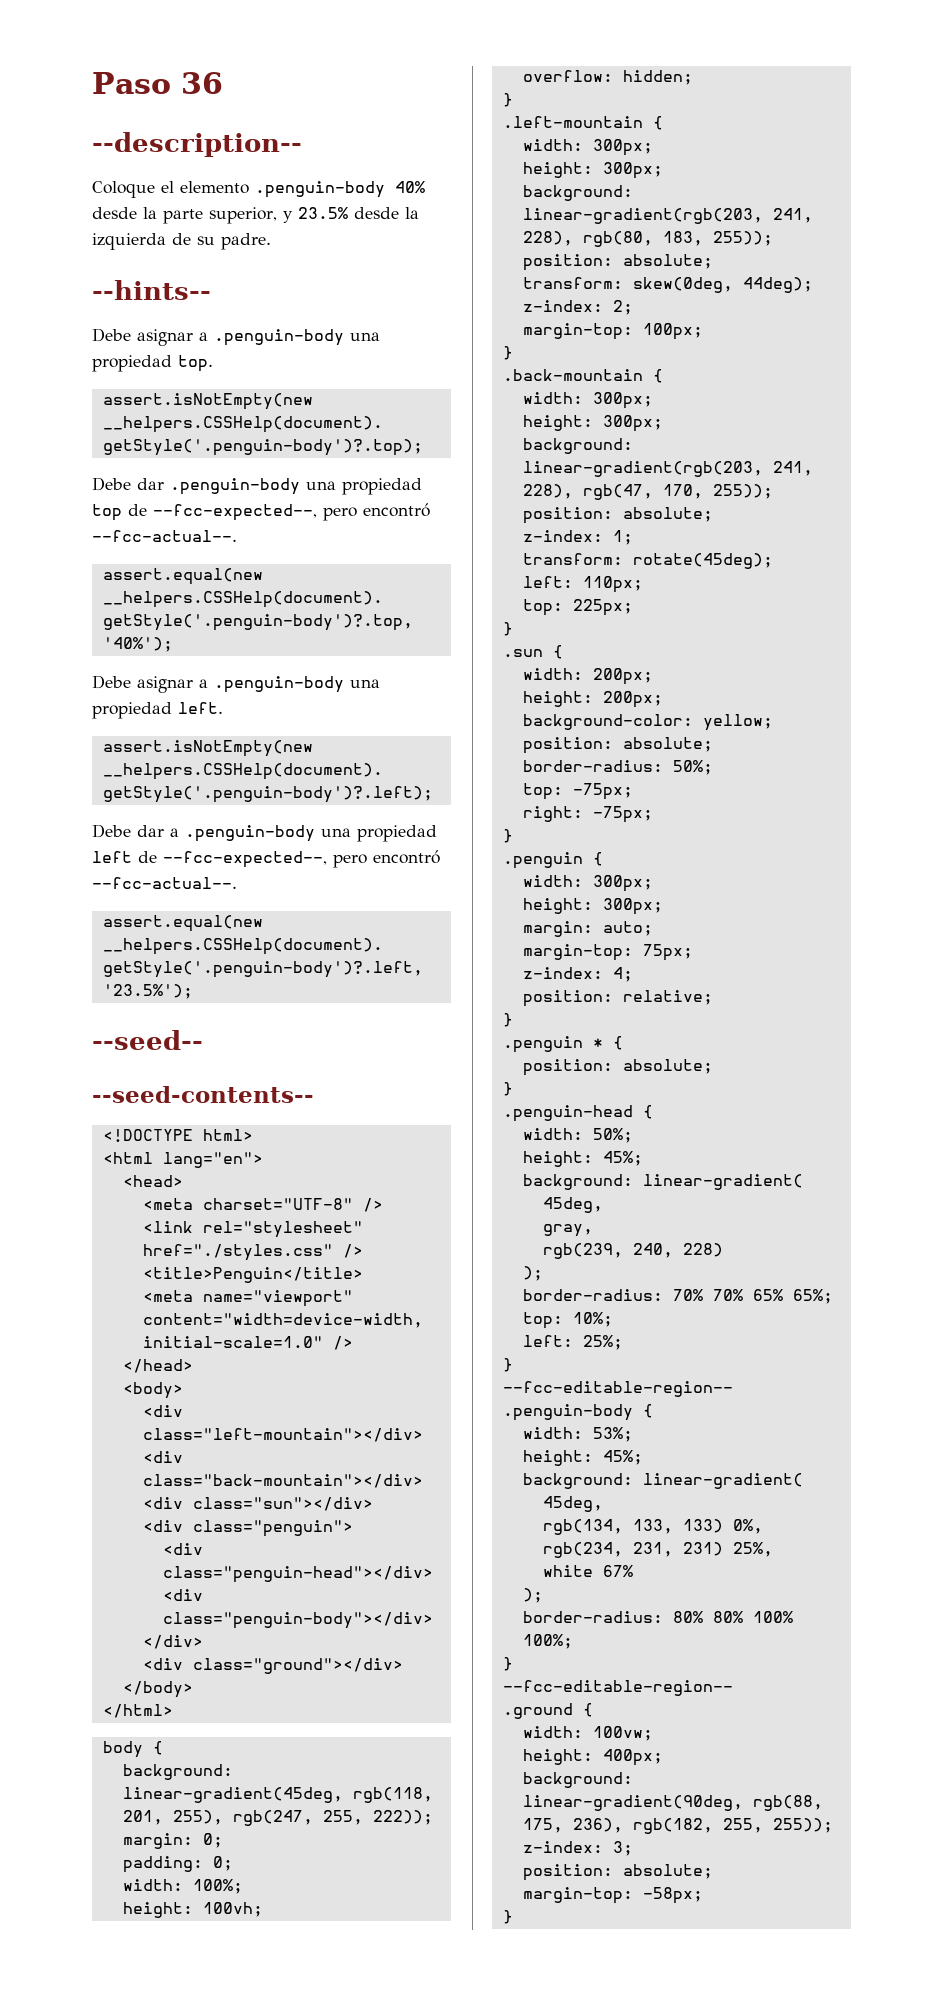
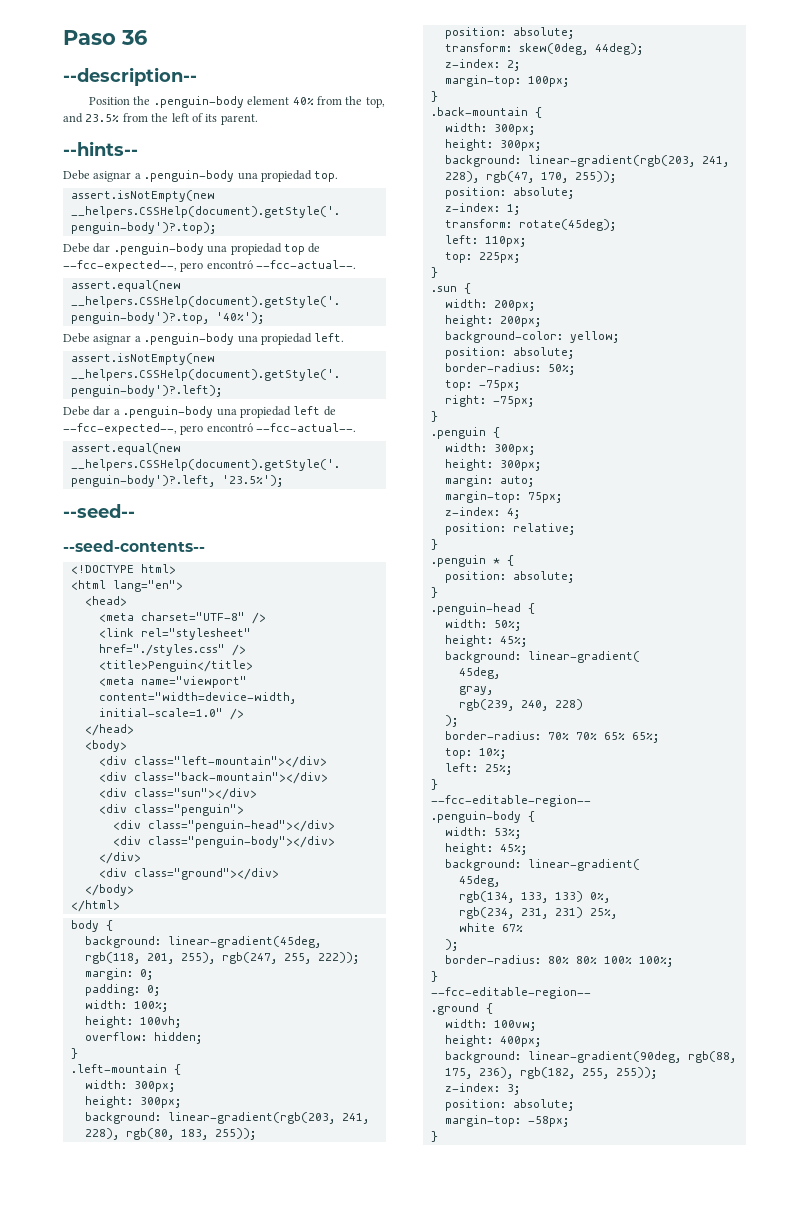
[92,181,425,198] [92,207,419,224] [92,233,271,250] Coloque el elemento .penguin-body 40% desde la parte superior, y 23.5% desde la izquierda de su padre. -> [89,96,385,108] [63,113,258,125] Position the .penguin-body element 40% from the top, and 23.5% from the left of its parent.

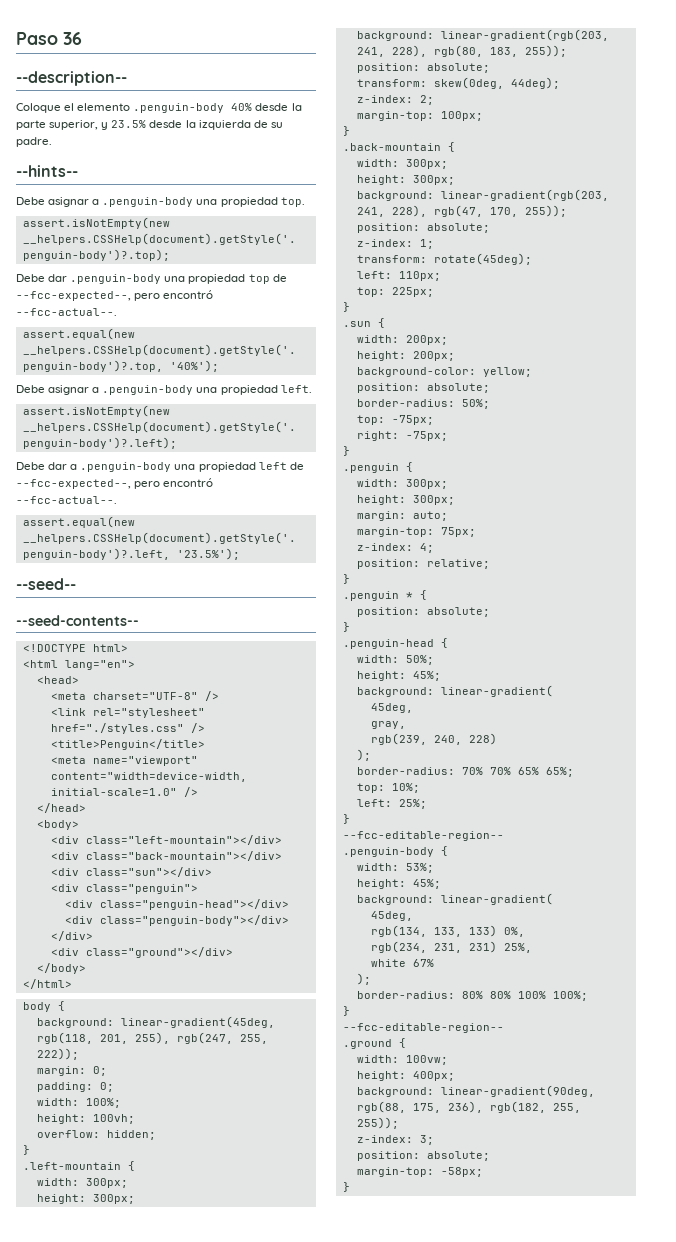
[89,96,385,108] [63,113,258,125] Position the .penguin-body element 40% from the top, and 23.5% from the left of its parent. -> [16,103,302,113] [16,120,283,130] [16,137,52,147] Coloque el elemento .penguin-body 40% desde la parte superior, y 23.5% desde la izquierda de su padre.

